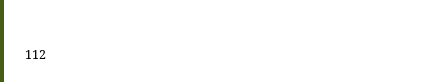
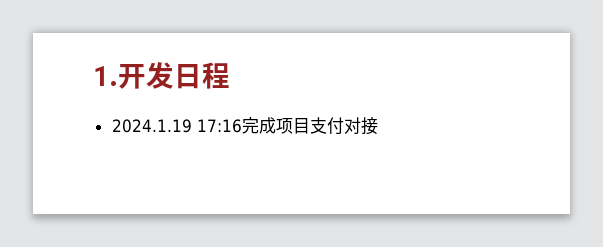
[25,50,46,59] 112 -> [93,62,230,89] [111,117,378,135] 1.开发日程 // 2024.1.19 17:16完成项目支付对接

